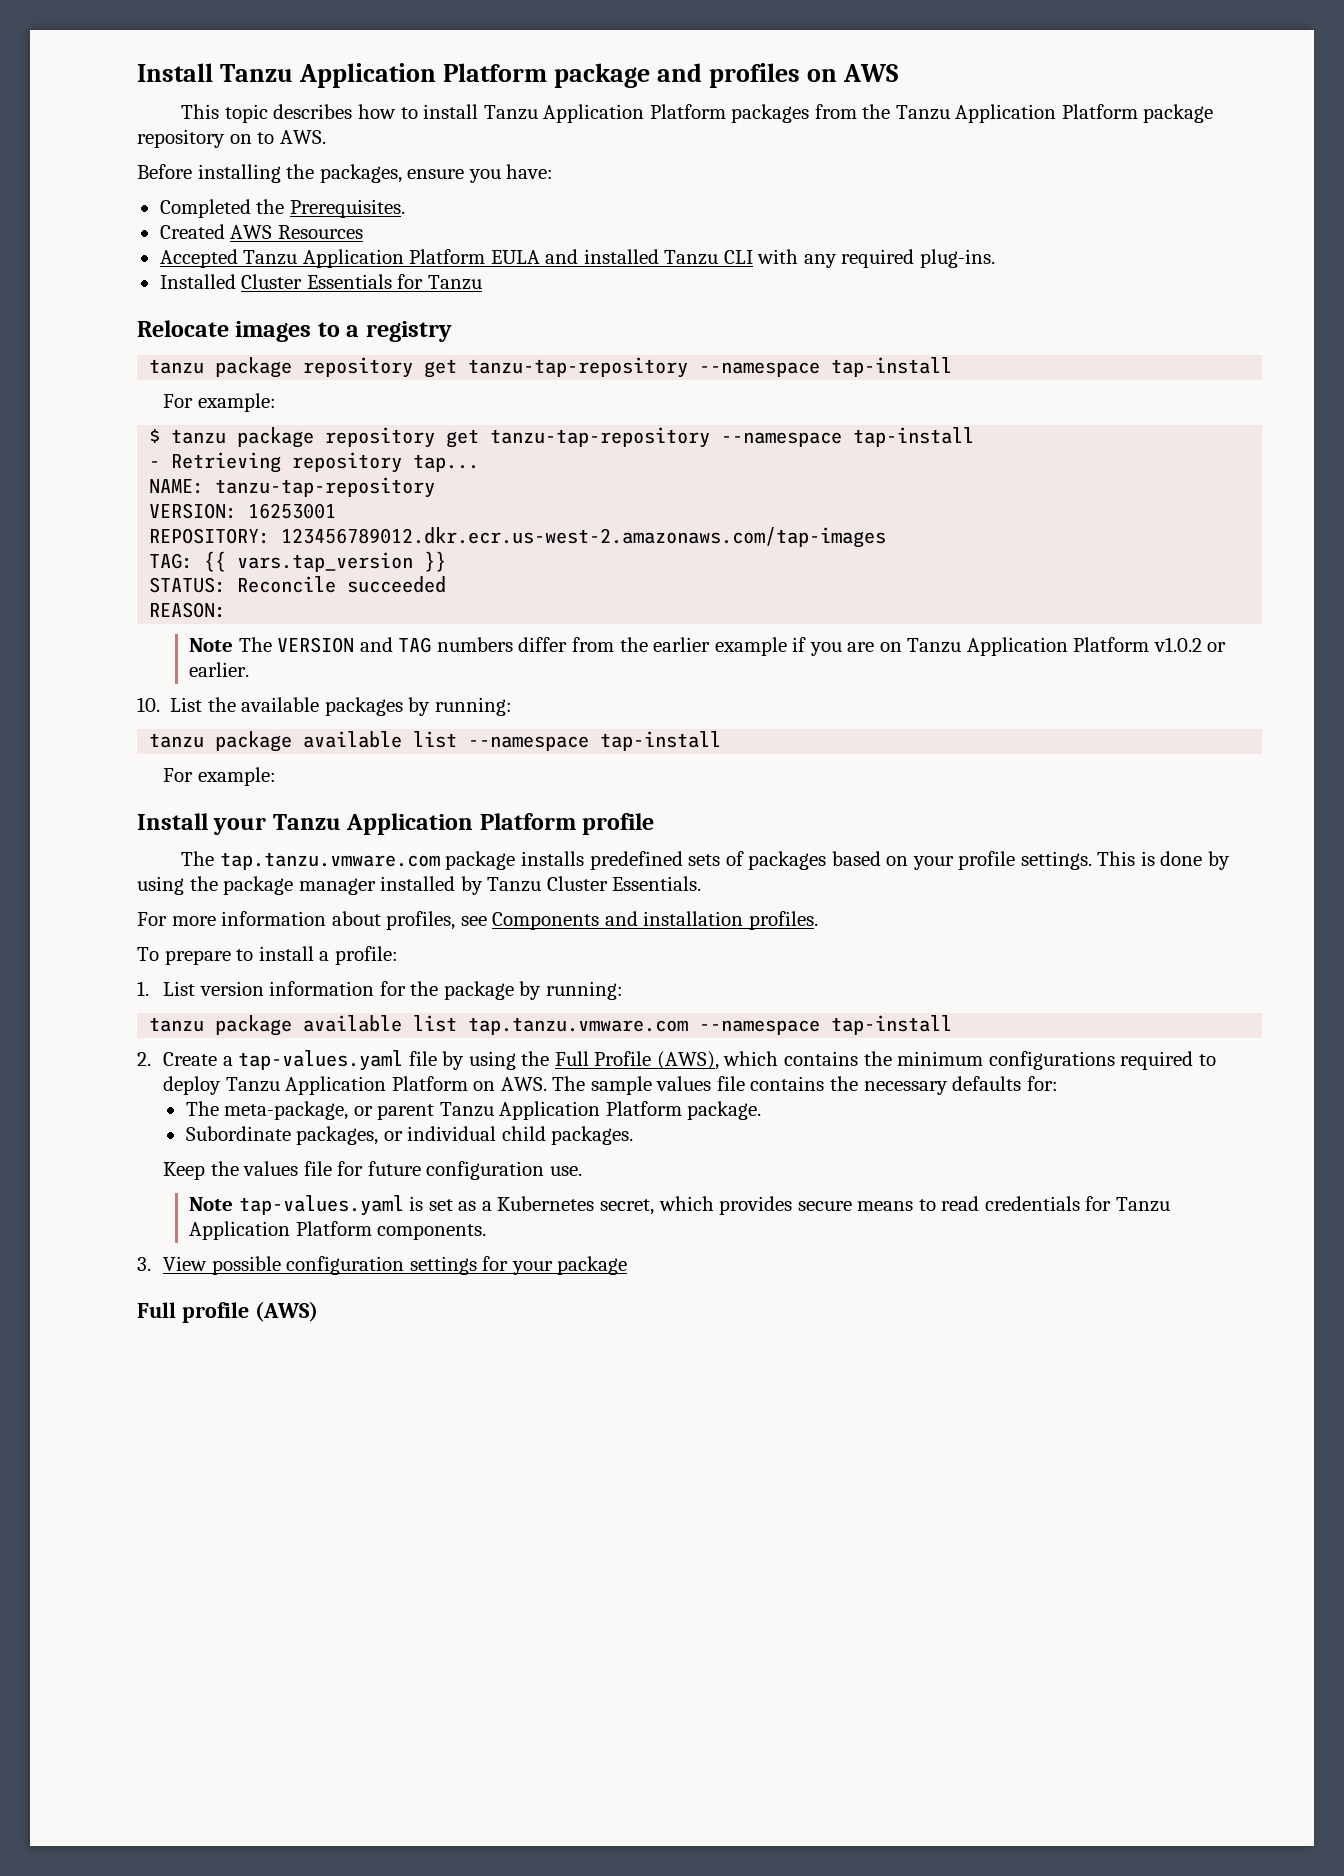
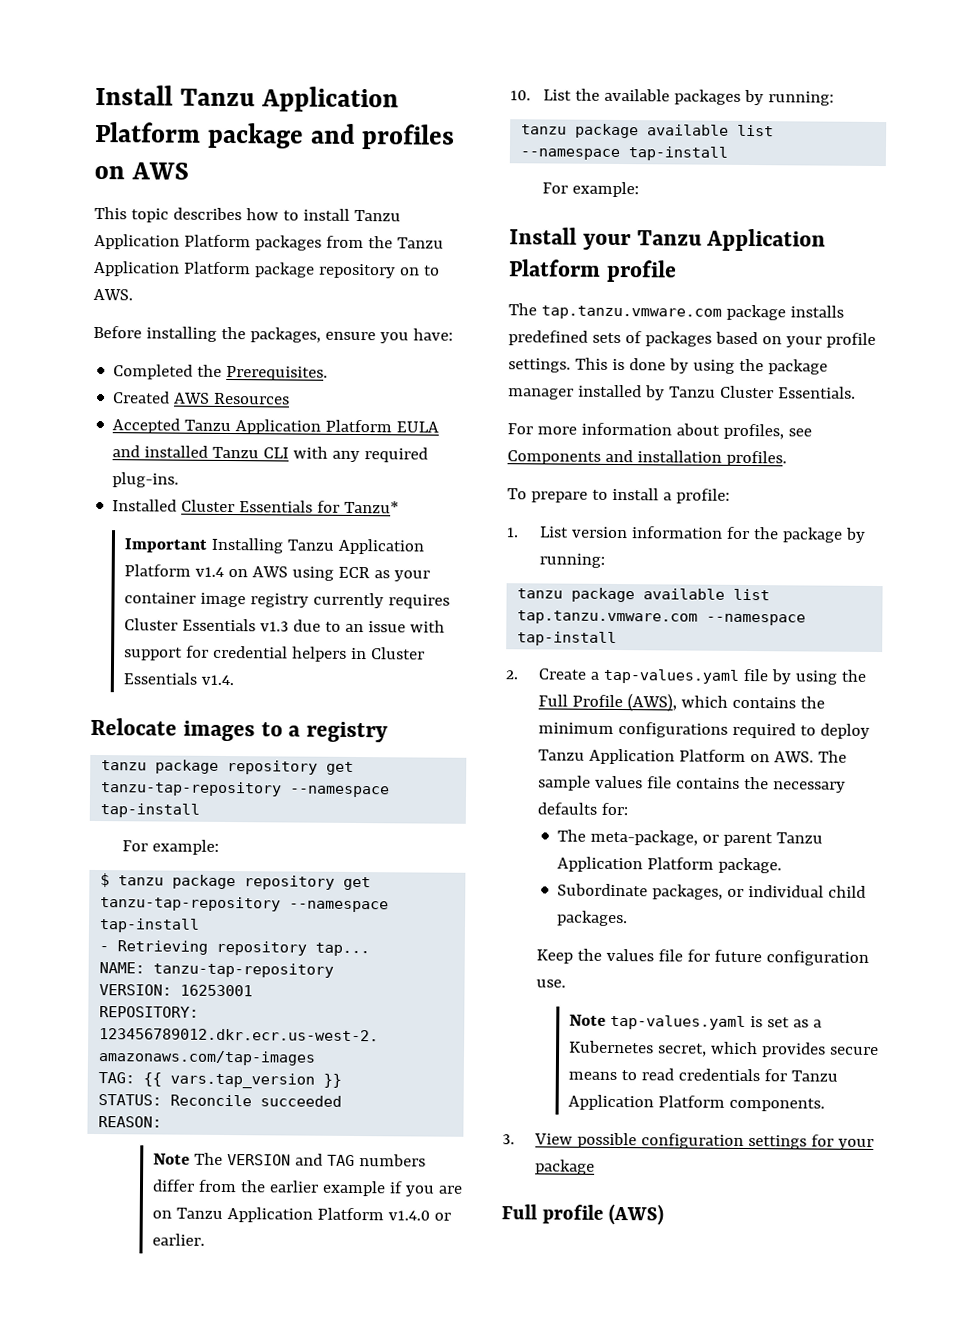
[427,275,482,290] Tanzu -> [344,500,400,514] [124,537,425,555] [124,564,431,582] [124,592,451,609] [124,618,446,633] [124,645,426,662] [123,672,235,686] Tanzu* // Important Installing Tanzu Application Platform v1.4 on AWS using ECR as your container image registry currently requires Cluster Essentials v1.3 due to an issue with support for credential helpers in Cluster Essentials v1.4.
[1153,637,1202,652] v1.0.2 -> [388,1210,431,1221] v1.4.0

